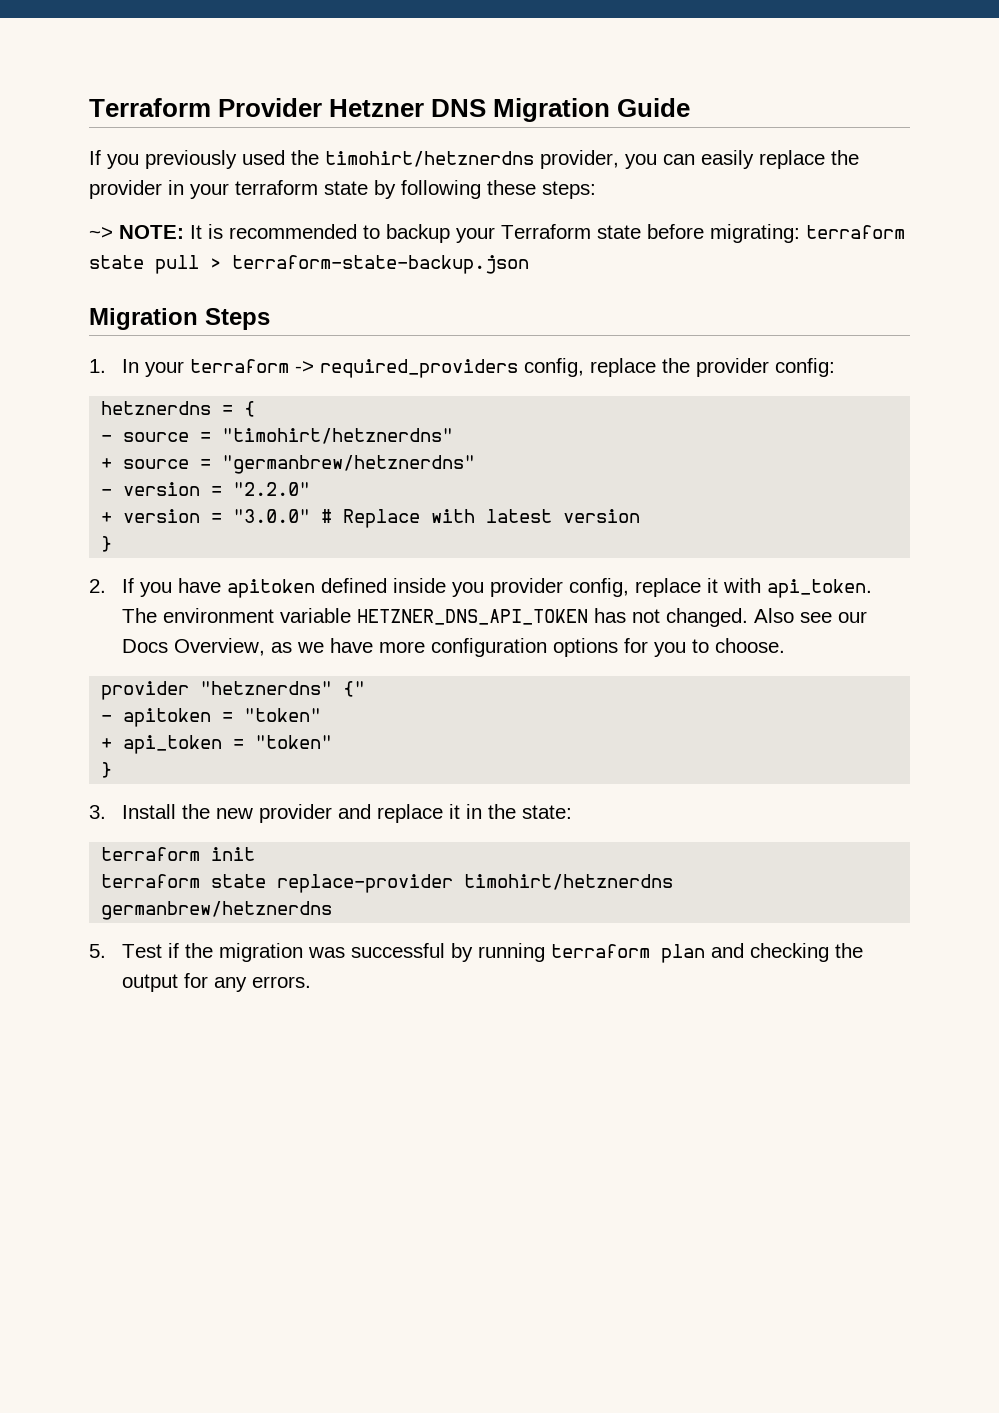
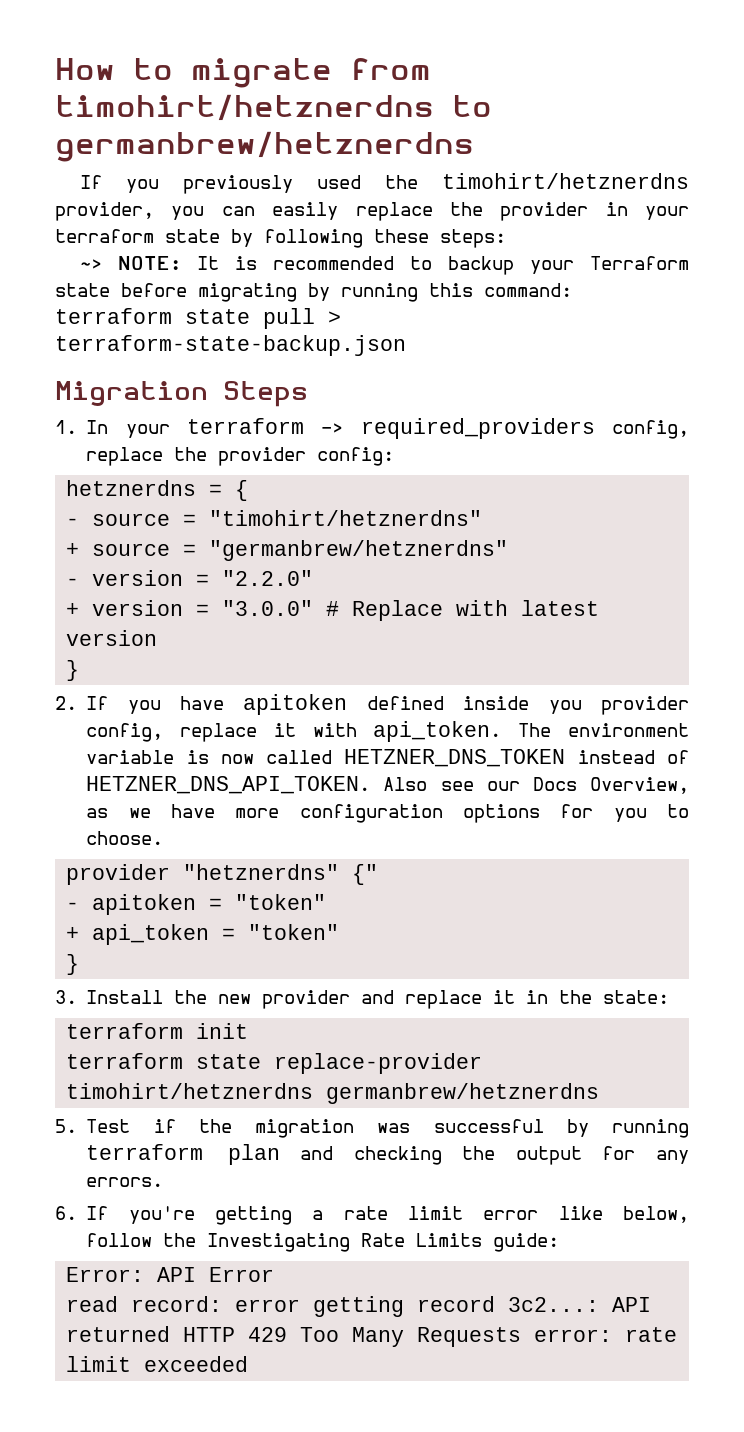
[89,98,691,122] Terraform Provider Hetzner DNS Migration Guide -> [55,58,431,88] [55,94,492,121] [55,131,474,162] How to migrate from timohirt/hetznerdns to germanbrew/hetznerdns
[710,224,800,243] migrating: -> [198,283,572,302] migrating by running this command:
[356,608,748,627] HETZNER_DNS_API_TOKEN has not changed. -> [186,749,689,767] [86,776,371,794] is now called HETZNER_DNS_TOKEN instead of HETZNER_DNS_API_TOKEN.
(311, 982) none -> [55,1206,689,1225] [86,1233,560,1252] [66,1267,275,1282] [66,1296,652,1317] [66,1326,678,1347] [66,1356,249,1372] // 6. If you're getting a rate limit error like below, follow the Investigating Rate Limits guide: // Error: API Error // read record: error getting record 3c2...: API returned HTTP 429 Too Many Requests error: rate limit exceeded

